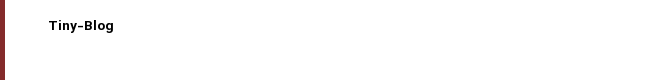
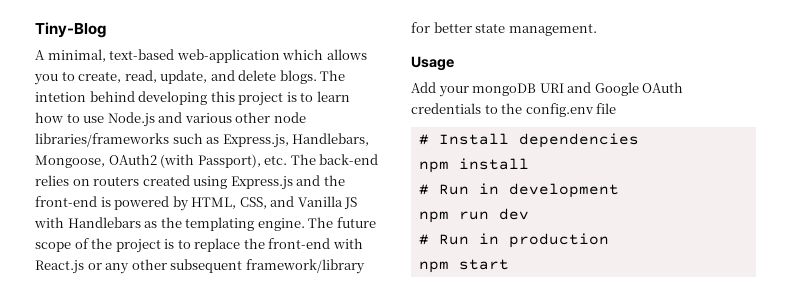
(114, 26) none -> [35,49,367,63] [34,70,346,85] [35,91,350,106] [35,112,306,127] [35,133,370,148] [35,154,379,168] [35,175,345,190] [35,196,358,211] [34,217,376,231] [35,238,363,253] [35,259,365,274] [411,22,597,36] [411,56,454,71] [411,82,684,97] [411,103,617,117] [418,133,639,148] [418,158,529,173] [418,183,619,198] [418,208,529,223] [418,233,609,248] [418,259,509,273] // A minimal, text-based web-application which allows you to create, read, update, and delete blogs. The intetion behind developing this project is to learn how to use Node.js and various other node libraries/frameworks such as Express.js, Handlebars, Mongoose, OAuth2 (with Passport), etc. The back-end relies on routers created using Express.js and the front-end is powered by HTML, CSS, and Vanilla JS with Handlebars as the templating engine. The future scope of the project is to replace the front-end with React.js or any other subsequent framework/library for better state management. // Usage // Add your mongoDB URI and Google OAuth credentials to the config.env file // # Install dependencies // npm install // # Run in development // npm run dev // # Run in production // npm start

